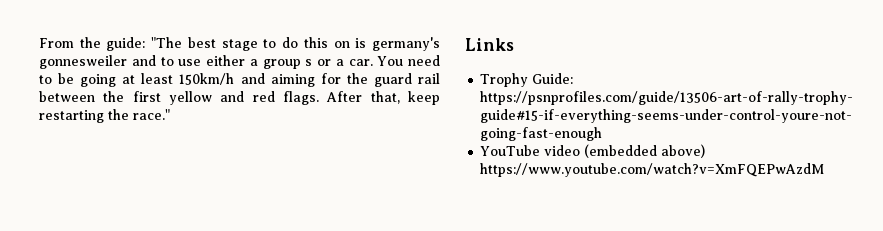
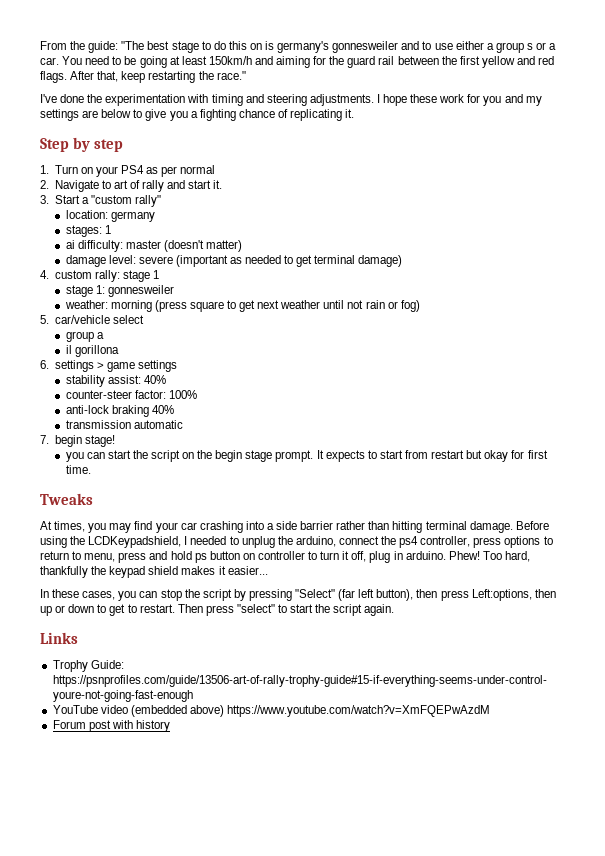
(170, 114) none -> [40,94,542,106] [40,109,355,121] [40,137,123,152] [40,165,216,177] [40,180,223,192] [40,195,162,207] [65,210,155,222] [65,225,111,237] [65,240,242,252] [65,255,403,267] [40,270,160,282] [65,285,174,297] [64,300,420,312] [40,315,144,324] [65,331,104,342] [65,345,119,357] [40,360,178,372] [65,375,166,387] [65,390,197,399] [65,405,174,417] [65,420,183,429] [40,435,115,447] [65,450,548,462] [65,465,91,474] [40,493,93,505] [40,521,549,533] [40,536,553,548] [40,551,530,563] [40,566,268,578] [40,589,556,601] [40,604,395,616] // I've done the experimentation with timing and steering adjustments. I hope these work for you and my settings are below to give you a fighting chance of replicating it. // Step by step // 1. Turn on your PS4 as per normal // 2. Navigate to art of rally and start it. // 3. Start a "custom rally" // location: germany // stages: 1 // ai difficulty: master (doesn't matter) // damage level: severe (important as needed to get terminal damage) // 4. custom rally: stage 1 // stage 1: gonnesweiler // weather: morning (press square to get next weather until not rain or fog) // 5. car/vehicle select // group a // il gorillona // 6. settings > game settings // stability assist: 40% // counter-steer factor: 100% // anti-lock braking 40% // transmission automatic // 7. begin stage! // you can start the script on the begin stage prompt. It expects to start from restart but okay for first time. // Tweaks // At times, you may find your car crashing into a side barrier rather than hitting terminal damage. Before using the LCDKeypadshield, I needed to unplug the arduino, connect the ps4 controller, press options to return to menu, press and hold ps button on controller to turn it off, plug in arduino. Phew! Too hard, thankfully the keypad shield makes it easier... // In these cases, you can stop the script by pressing "Select" (far left button), then press Left:options, then up or down to get to restart. Then press "select" to start the script again.
(825, 170) none -> [52,720,170,732] // Forum post with history

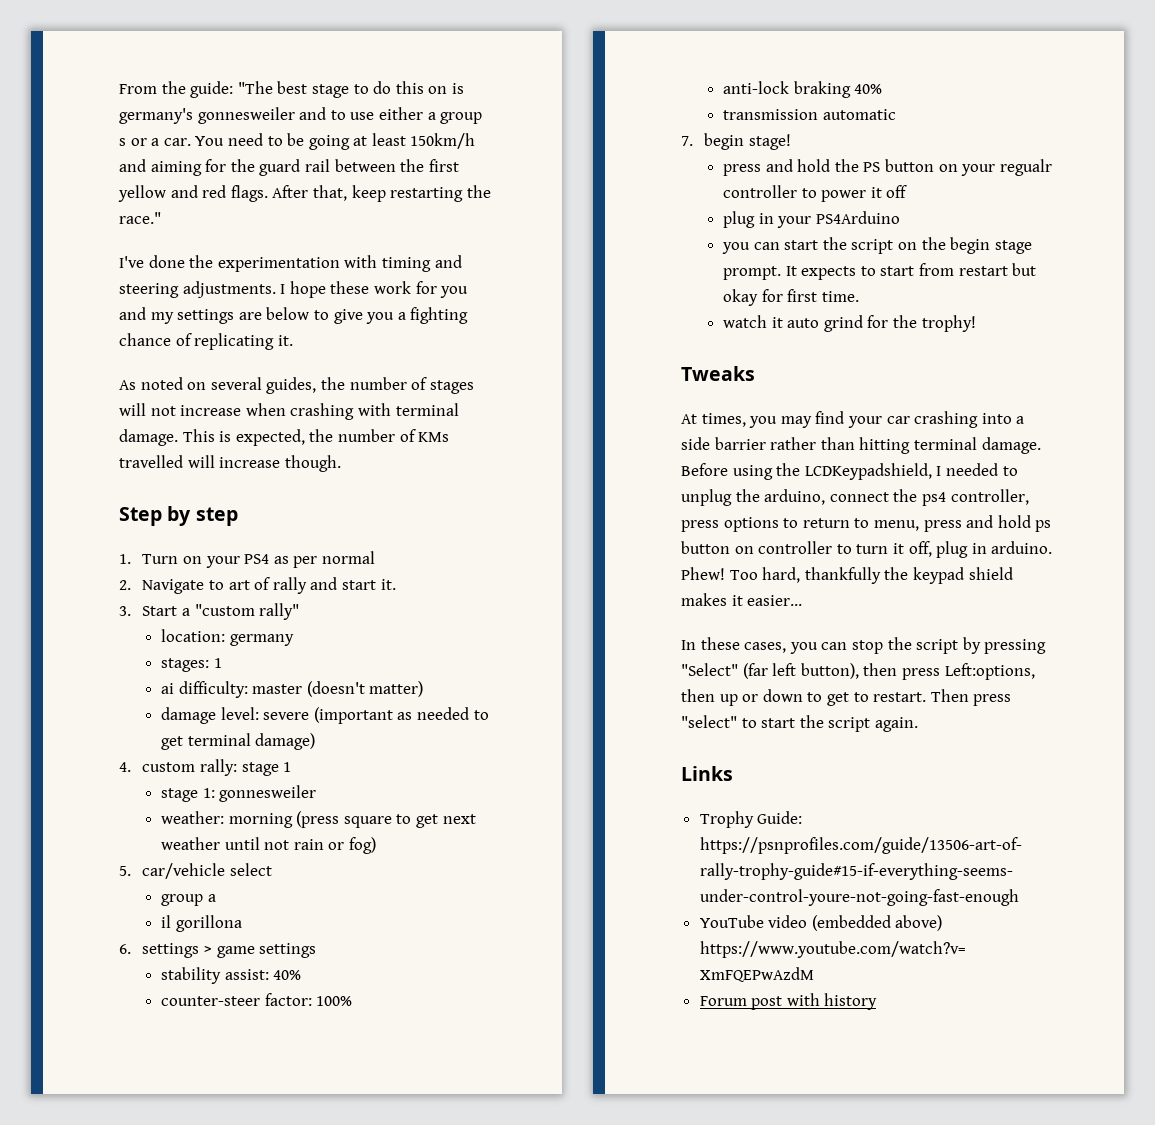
(355, 113) none -> [119,377,474,394] [119,403,459,420] [119,429,450,446] [119,455,341,472] // As noted on several guides, the number of stages will not increase when crashing with terminal damage. This is expected, the number of KMs travelled will increase though.
(115, 441) none -> [723,159,1052,176] [723,185,908,202] [723,211,900,228] // press and hold the PS button on your regualr controller to power it off // plug in your PS4Arduino
(91, 469) none -> [723,315,976,332] // watch it auto grind for the trophy!

